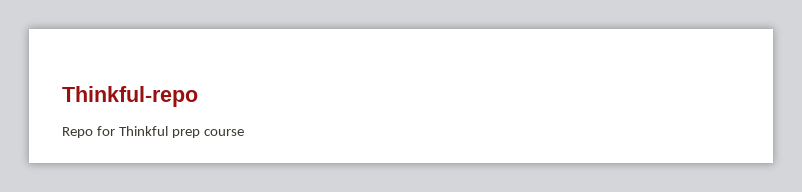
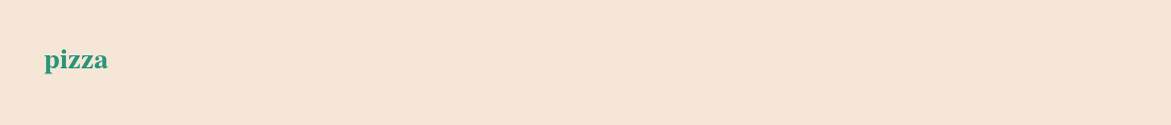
[62,86,198,107] [62,126,244,138] Thinkful-repo // Repo for Thinkful prep course -> [43,49,109,75] pizza

